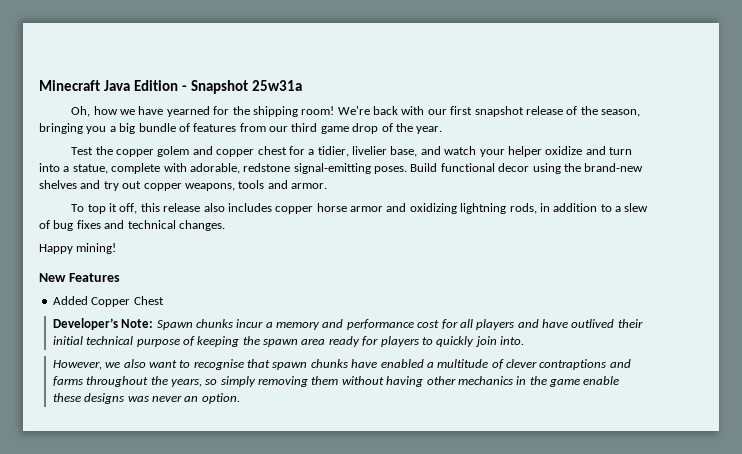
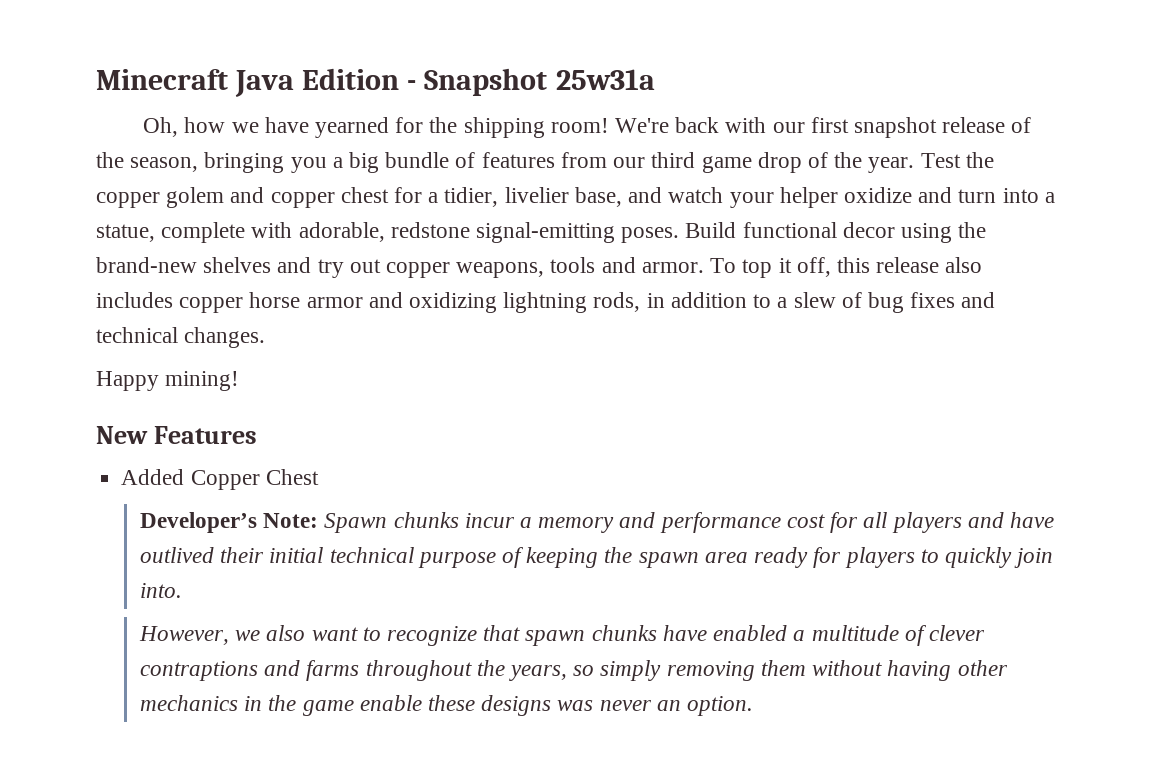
(443, 130) // -> (915, 165) none
(327, 186) // -> (704, 267) none
[193,359,244,370] recognise -> [387,626,478,646] recognize

